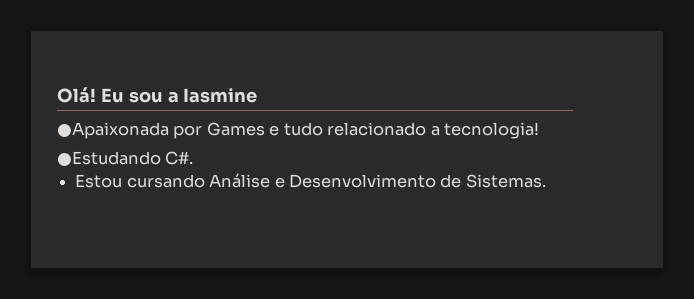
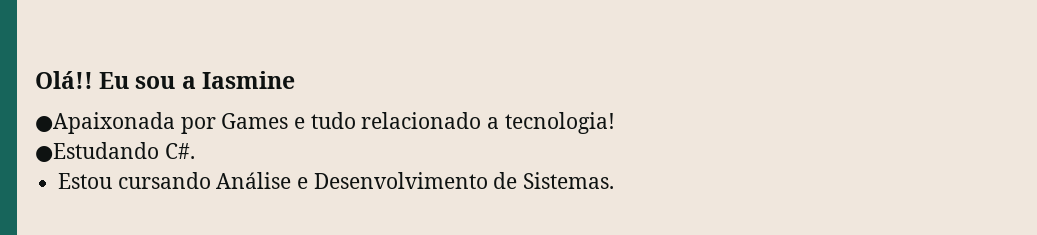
[57,87,96,103] Olá! -> [35,71,93,89] Olá!!

